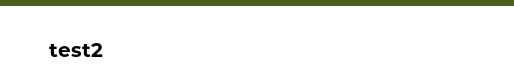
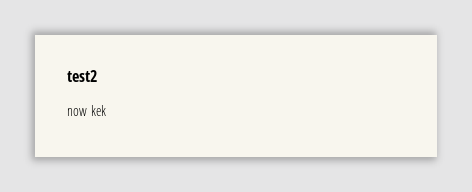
(103, 50) none -> [67,105,106,116] // now kek

